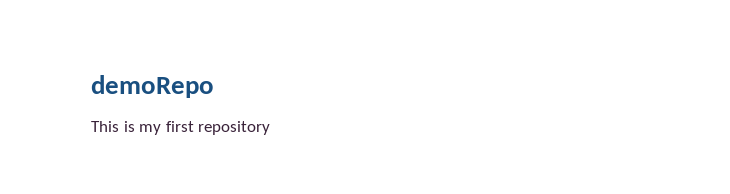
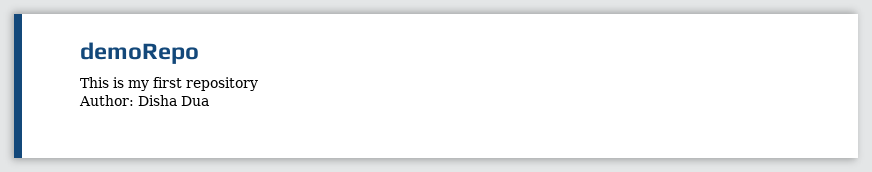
(271, 128) none -> [79,95,209,106] // Author: Disha Dua

